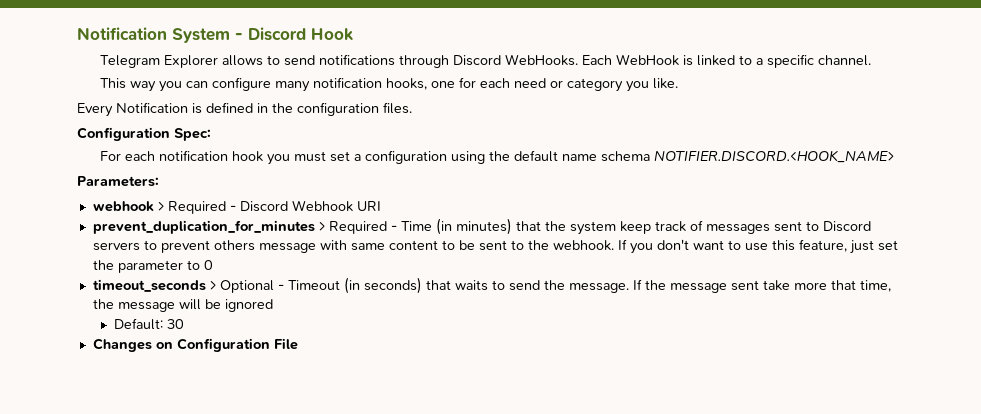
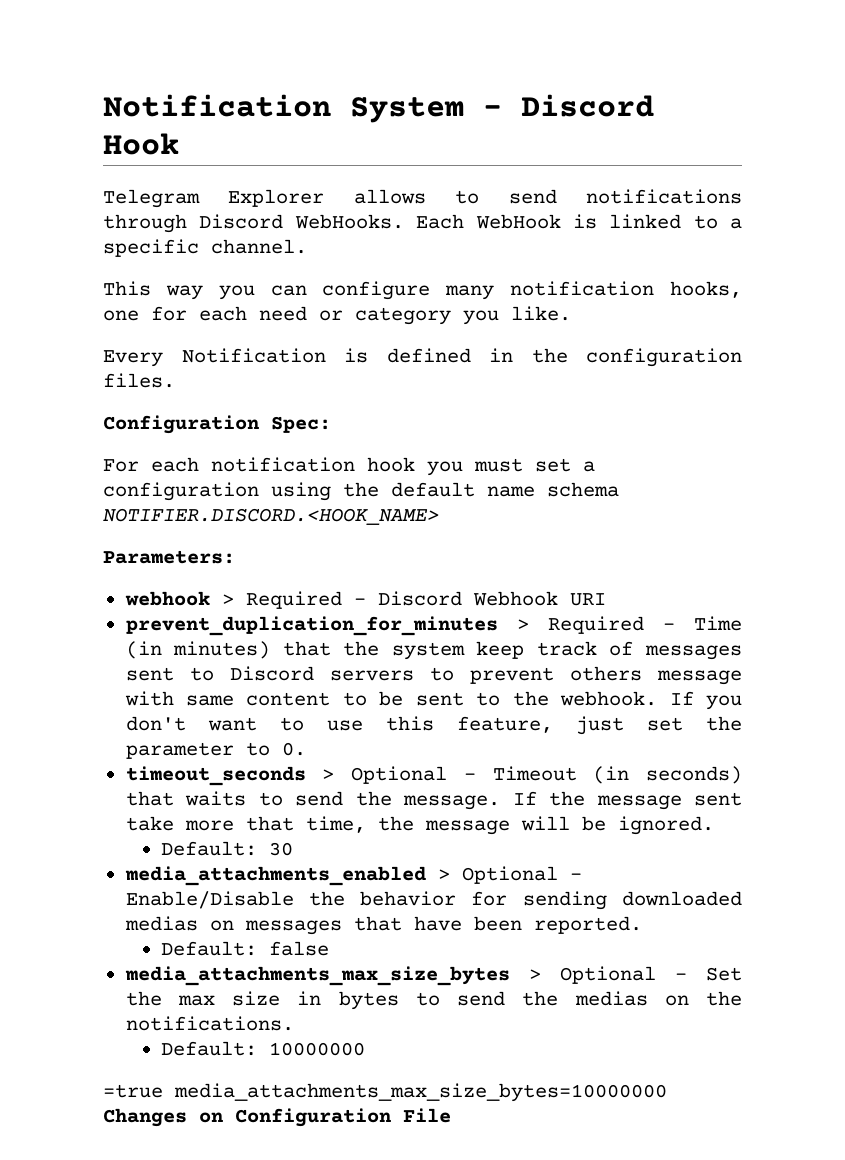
[203,260,213,270] 0 -> [281,742,306,756] 0.
[224,299,273,312] ignored -> [617,816,714,835] ignored.
(185, 324) none -> [124,866,582,886] [125,891,743,910] [124,916,642,935] [161,941,330,956] [124,966,742,986] [125,991,742,1010] [125,1016,294,1031] [161,1041,366,1056] [103,1083,667,1102] media_attachments_enabled > Optional - Enable/Disable the behavior for sending downloaded medias on messages that have been reported. // Default: false // media_attachments_max_size_bytes > Optional - Set the max size in bytes to send the medias on the notifications. // Default: 10000000 // =true media_attachments_max_size_bytes=10000000

